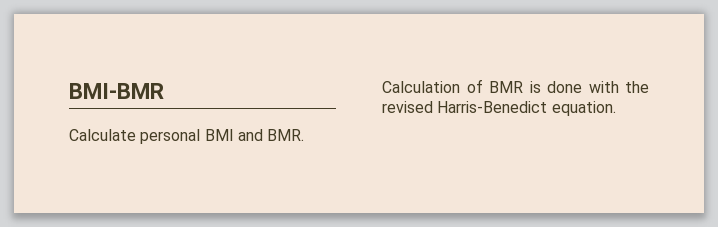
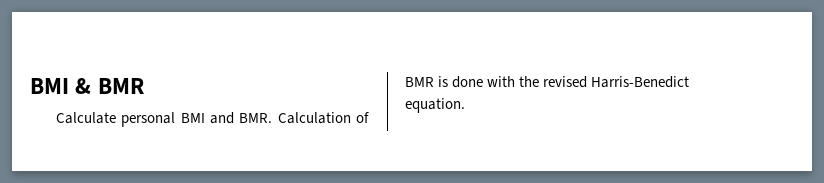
[69,83,164,99] BMI-BMR -> [30,78,144,94] BMI & BMR

